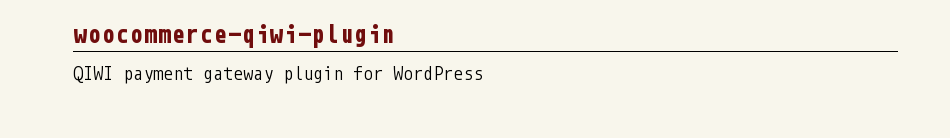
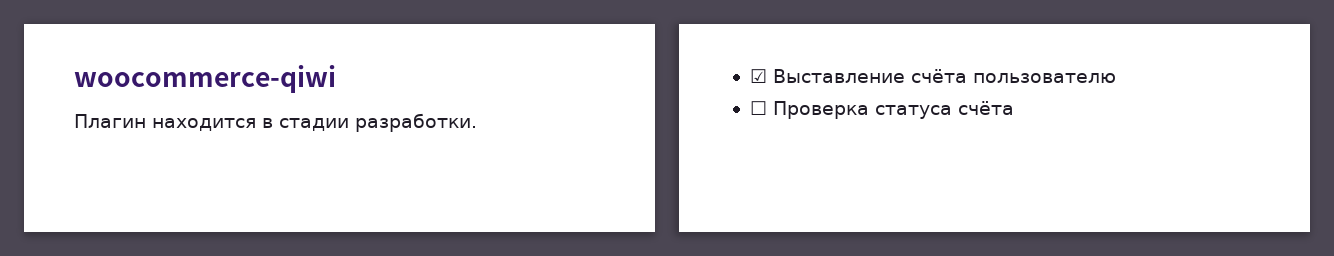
[73,24,395,48] [73,66,483,84] woocommerce-qiwi-plugin // QIWI payment gateway plugin for WordPress -> [74,65,336,93] [74,113,477,132] [749,69,1116,83] [749,101,1014,119] woocommerce-qiwi // Плагин находится в стадии разработки. // ☑ Выставление счёта пользователю // ☐ Проверка статуса счёта

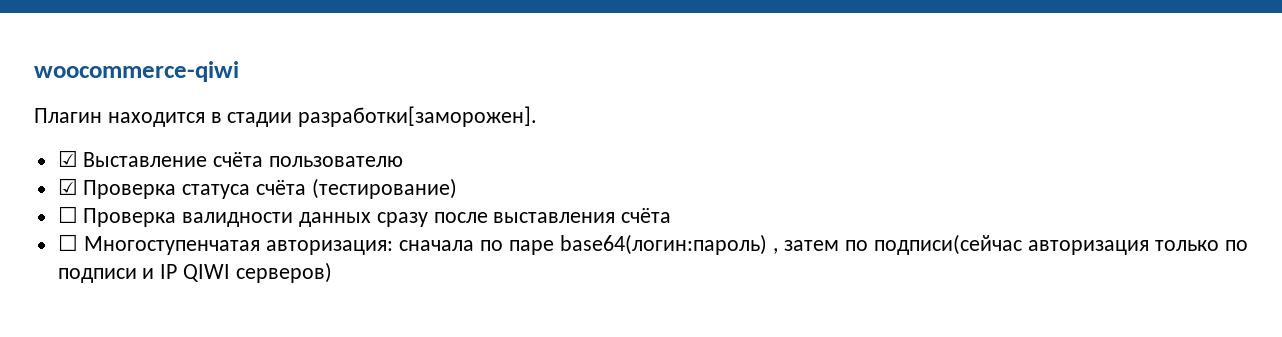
[355,113,477,132] разработки. -> [298,106,538,127] разработки[заморожен].
[749,101,767,115] ☐ -> [57,178,78,195] ☑
(1014, 108) none -> [311,178,457,199] [57,206,672,227] [57,234,1248,255] [57,262,332,283] (тестирование) // ☐ Проверка валидности данных сразу после выставления счёта // ☐ Многоступенчатая авторизация: сначала по паре base64(логин:пароль) , затем по подписи(сейчас авторизация только по подписи и IP QIWI серверов)

